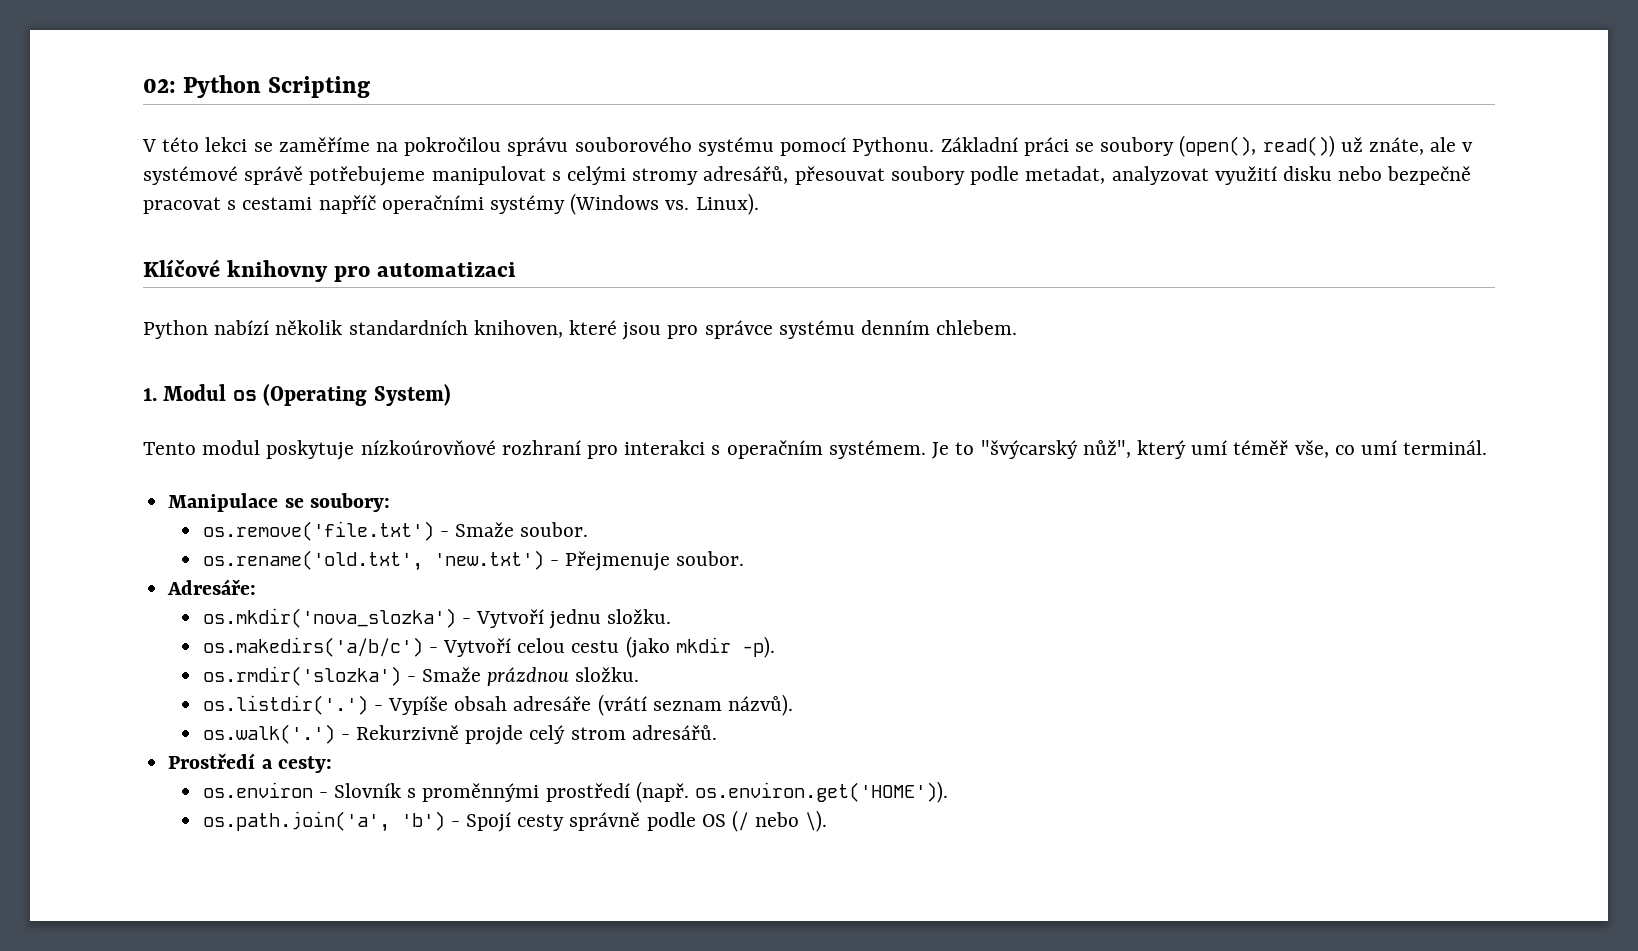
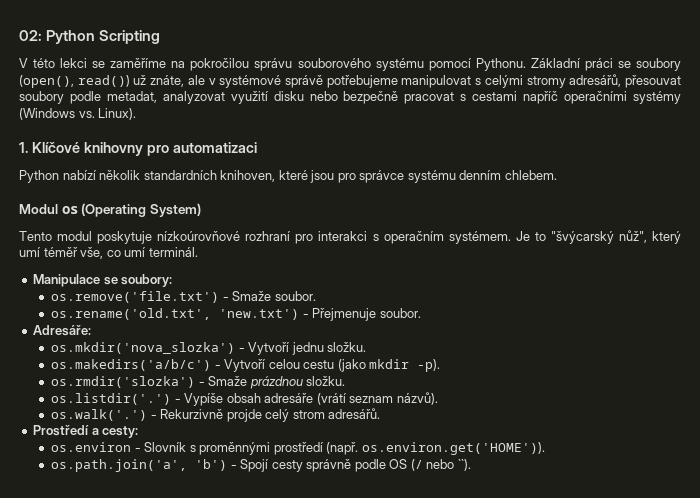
(759, 204) none -> [19,142,28,153] 1.
[143,388,157,401] 1. -> (557, 175) none
[805,810,828,832] \). -> [457,459,471,471] ``).

